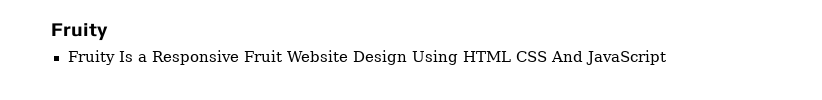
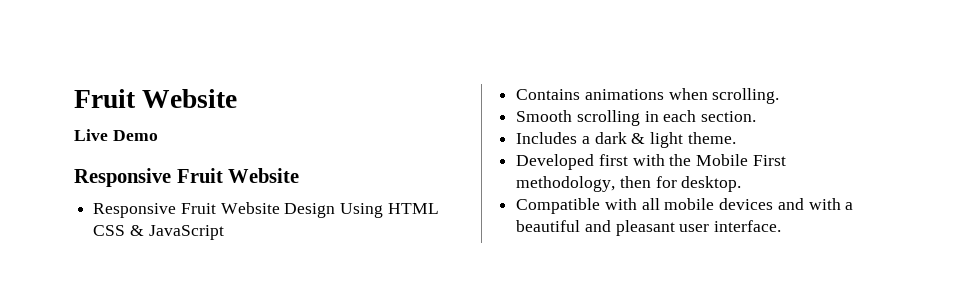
[51,23,108,41] [67,50,147,65] Fruity // Fruity Is a -> [74,89,238,108] [74,129,158,141] [74,168,300,187] Fruit Website // Live Demo // Responsive Fruit Website //
[551,51,584,62] And -> [129,225,144,236] &
(667, 57) none -> [516,88,780,104] [516,110,757,126] [516,132,736,148] [516,154,786,170] [516,176,742,192] [516,198,854,214] [516,220,782,236] // Contains animations when scrolling. // Smooth scrolling in each section. // Includes a dark & light theme. // Developed first with the Mobile First methodology, then for desktop. // Compatible with all mobile devices and with a beautiful and pleasant user interface.

